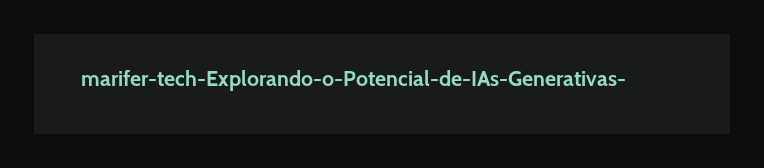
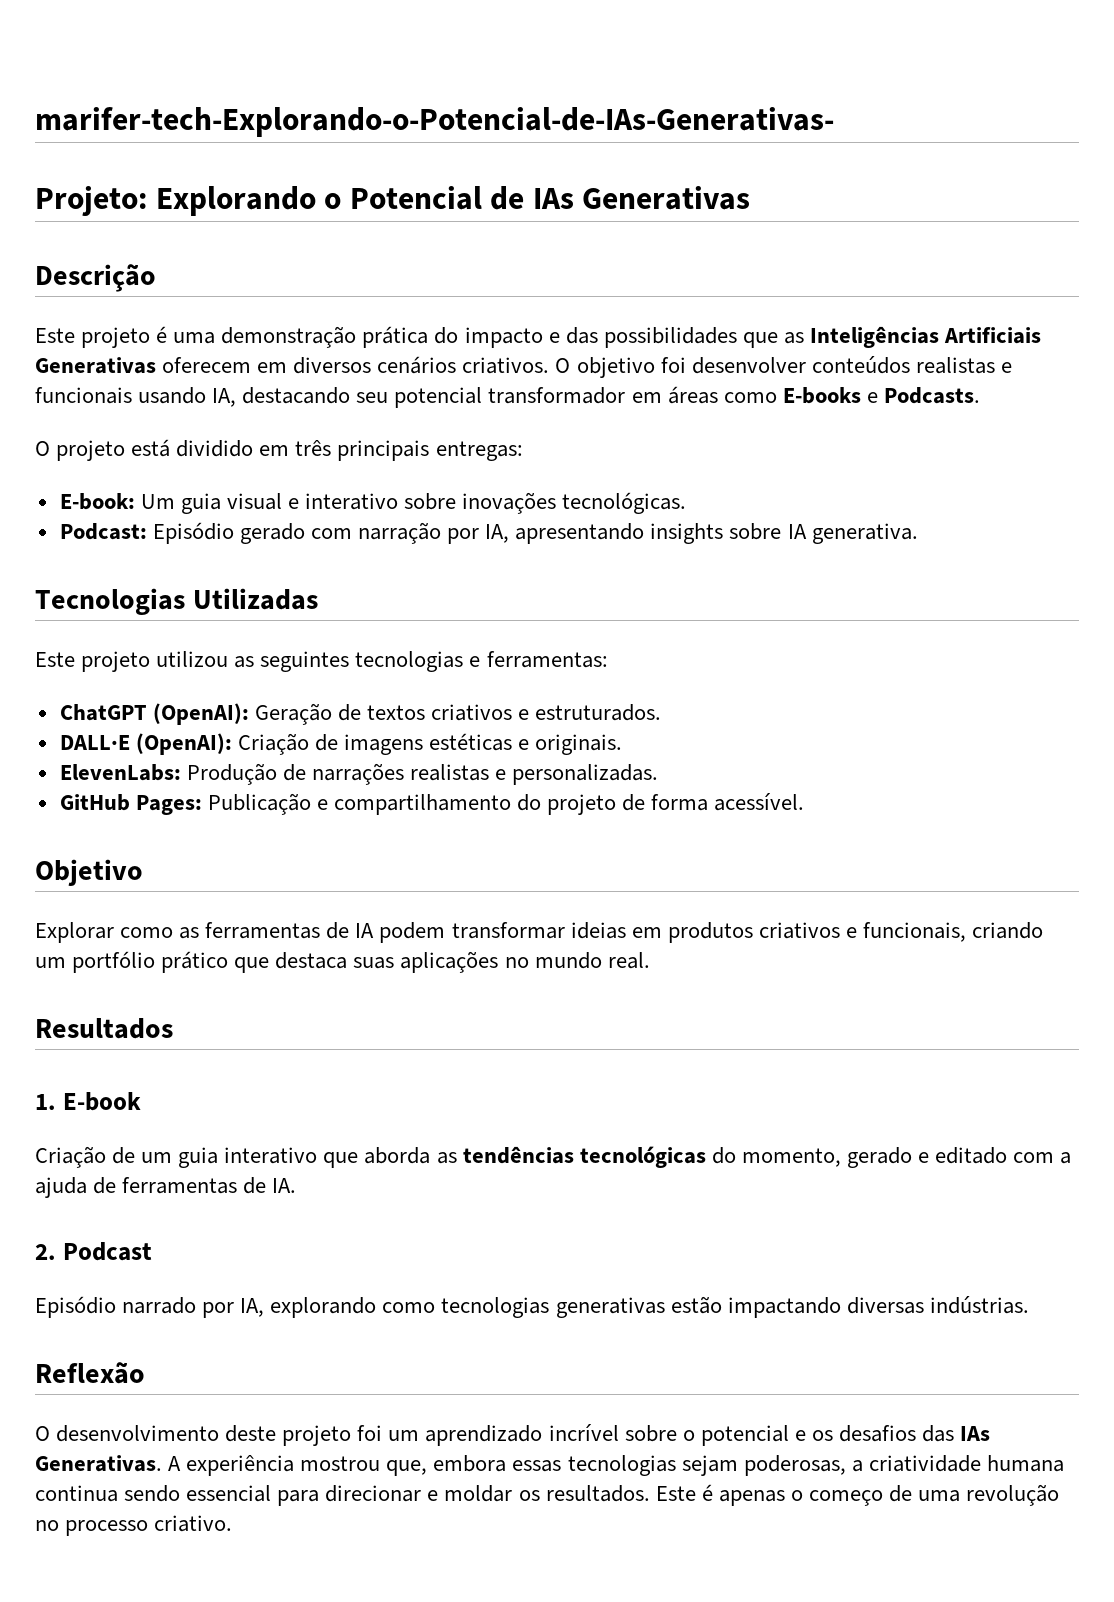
(626, 80) none -> [35,186,751,216] [35,264,156,292] [35,326,1042,348] [35,356,1012,378] [35,386,980,408] [35,439,523,461] [59,492,687,514] [59,522,918,544] [35,588,318,615] [35,651,608,672] [59,703,662,725] [59,733,623,755] [59,763,659,785] [59,793,805,815] [35,859,143,886] [35,922,1044,943] [35,951,650,973] [35,1018,173,1039] [35,1092,141,1111] [35,1146,1072,1168] [35,1177,297,1198] [35,1242,152,1261] [35,1296,1029,1318] [35,1362,145,1384] [35,1424,991,1446] [35,1455,1064,1476] [35,1484,1060,1506] [35,1515,233,1536] // Projeto: Explorando o Potencial de IAs Generativas // Descrição // Este projeto é uma demonstração prática do impacto e das possibilidades que as Inteligências Artificiais Generativas oferecem em diversos cenários criativos. O objetivo foi desenvolver conteúdos realistas e funcionais usando IA, destacando seu potencial transformador em áreas como E-books e Podcasts. // O projeto está dividido em três principais entregas: // E-book: Um guia visual e interativo sobre inovações tecnológicas. // Podcast: Episódio gerado com narração por IA, apresentando insights sobre IA generativa. // Tecnologias Utilizadas // Este projeto utilizou as seguintes tecnologias e ferramentas: // ChatGPT (OpenAI): Geração de textos criativos e estruturados. // DALL·E (OpenAI): Criação de imagens estéticas e originais. // ElevenLabs: Produção de narrações realistas e personalizadas. // GitHub Pages: Publicação e compartilhamento do projeto de forma acessível. // Objetivo // Explorar como as ferramentas de IA podem transformar ideias em produtos criativos e funcionais, criando um portfólio prático que destaca suas aplicações no mundo real. // Resultados // 1. E-book // Criação de um guia interativo que aborda as tendências tecnológicas do momento, gerado e editado com a ajuda de ferramentas de IA. // 2. Podcast // Episódio narrado por IA, explorando como tecnologias generativas estão impactando diversas indústrias. // Reflexão // O desenvolvimento deste projeto foi um aprendizado incrível sobre o potencial e os desafios das IAs Generativas. A experiência mostrou que, embora essas tecnologias sejam poderosas, a criatividade humana continua sendo essencial para direcionar e moldar os resultados. Este é apenas o começo de uma revolução no processo criativo.

